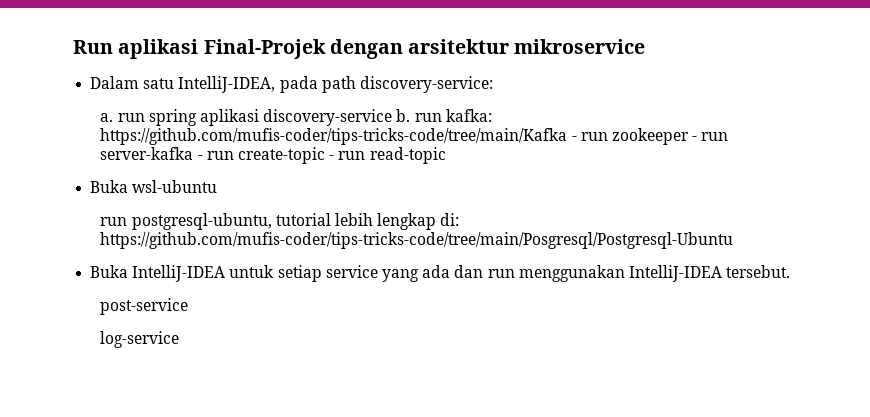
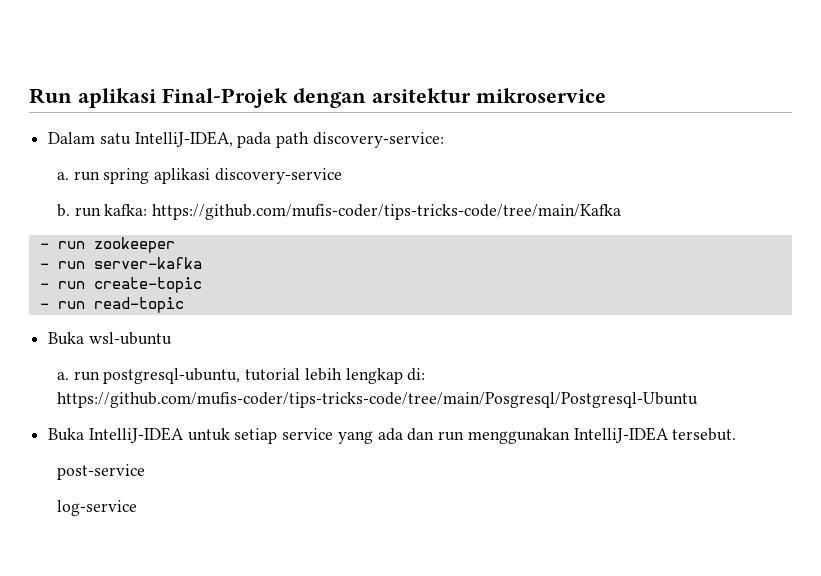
(393, 117) none -> (342, 176) //
(568, 136) none -> (622, 212) //
(689, 136) none -> (175, 245) //
(194, 153) none -> (202, 263) //
(325, 155) none -> (202, 285) //
(218, 186) none -> [56,372,69,380] a.

